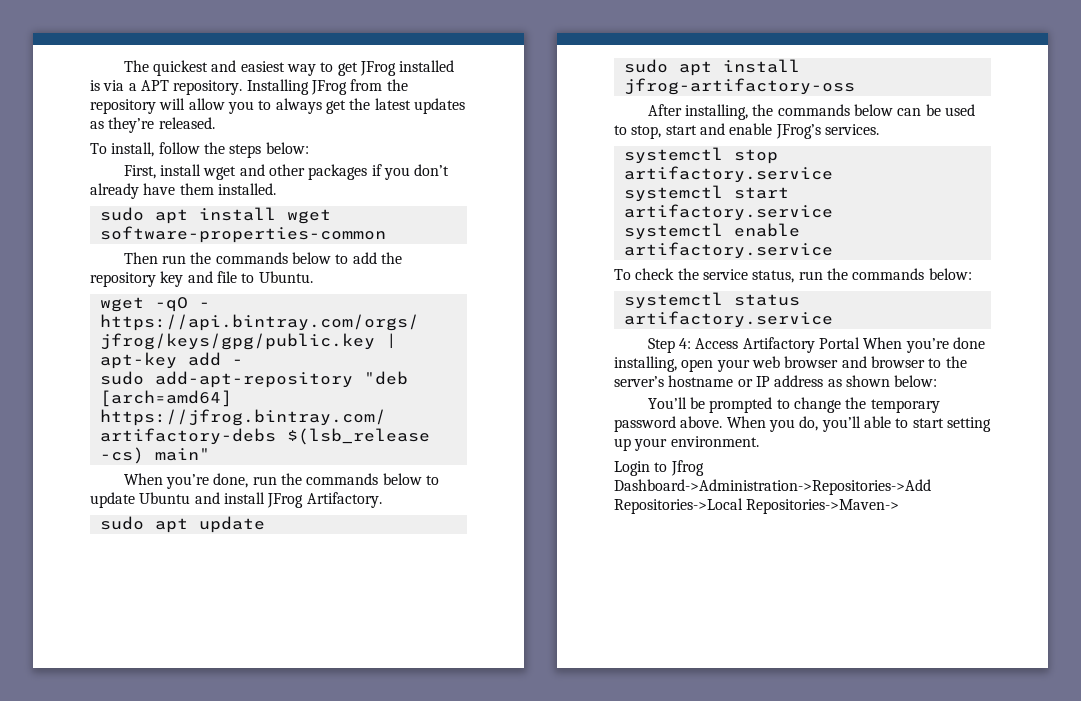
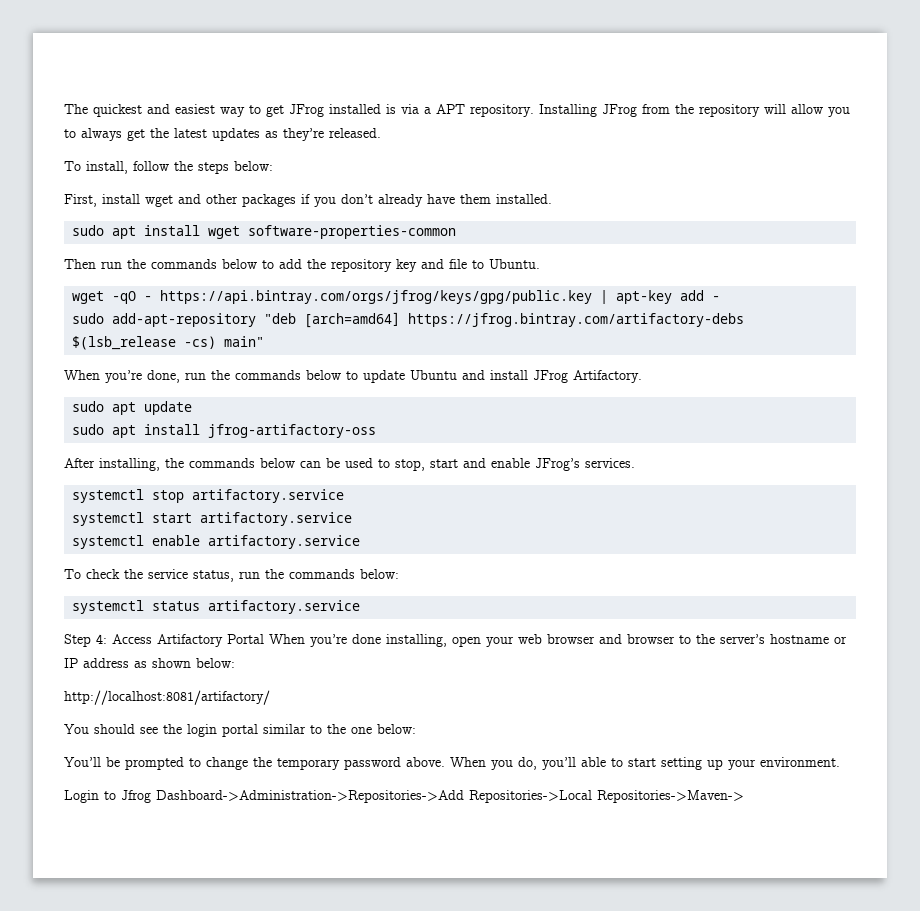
(938, 381) none -> [64,690,270,705] [64,724,416,737] // http://localhost:8081/artifactory/ // You should see the login portal similar to the one below:

